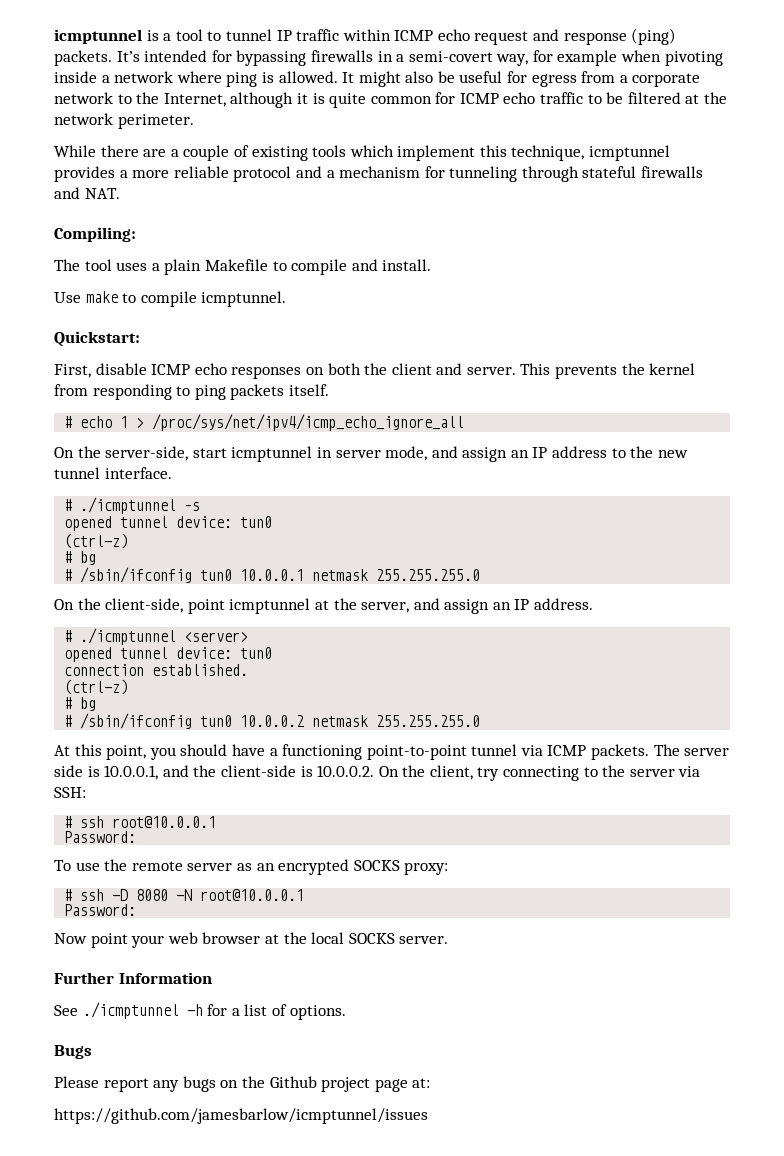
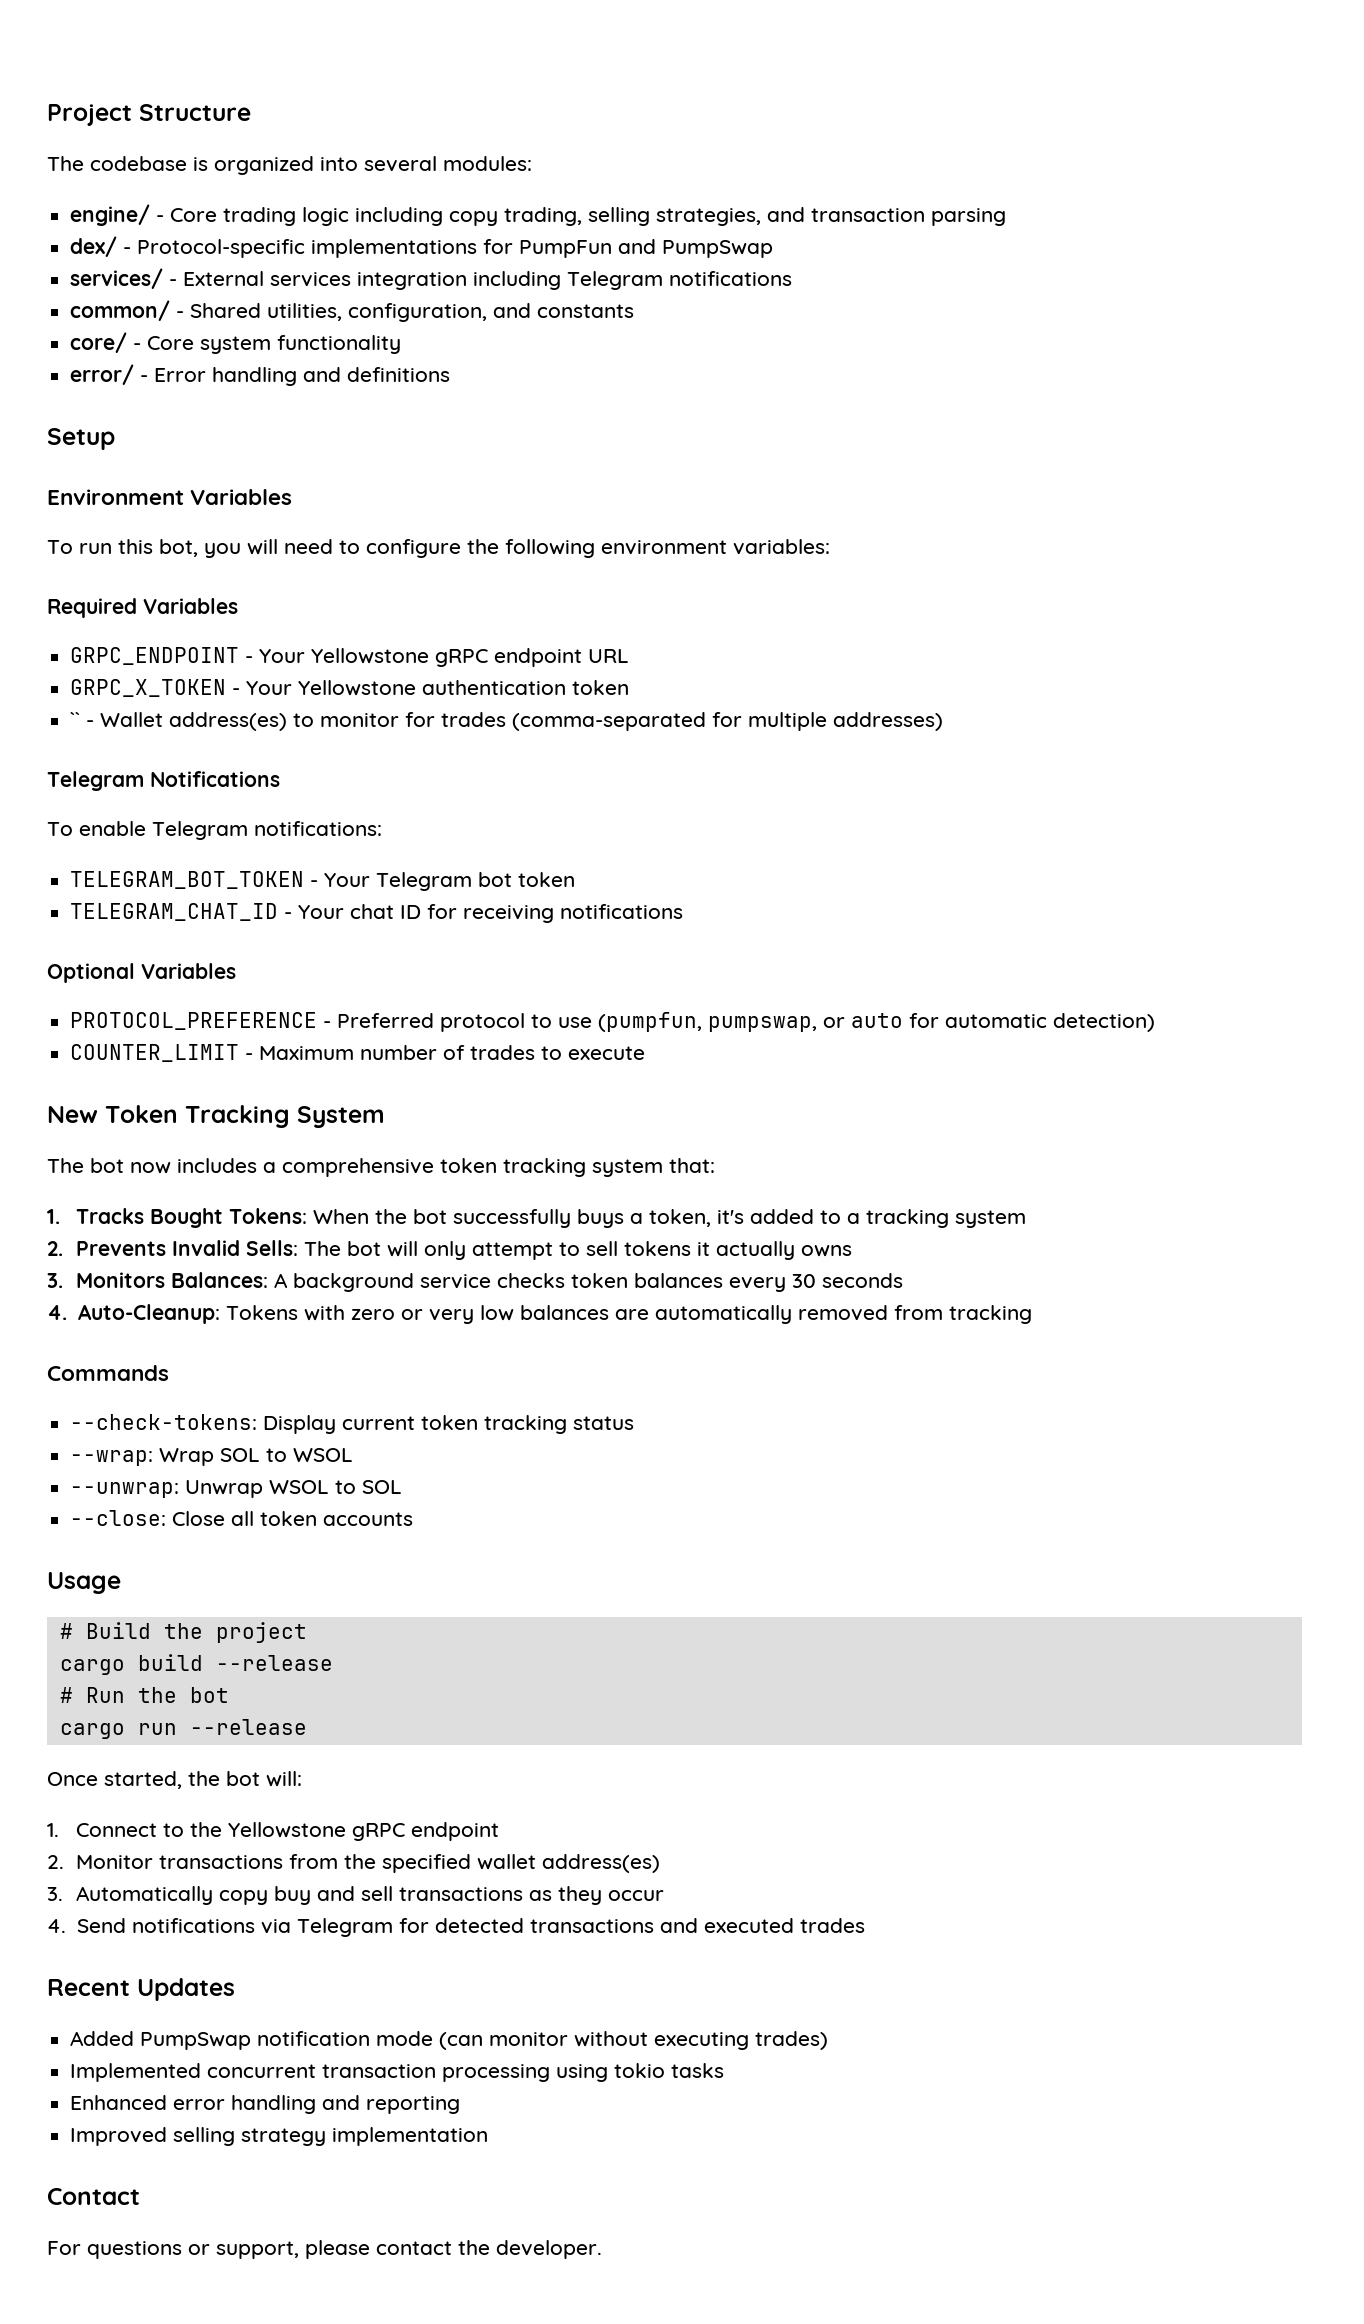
[54,28,677,45] [54,50,723,66] [54,71,701,87] [54,92,728,108] [54,113,194,129] [54,145,671,161] [54,166,704,182] [54,187,120,199] [54,227,136,242] [54,259,432,275] [54,291,287,307] [54,331,140,347] [54,363,696,379] [54,384,329,400] [64,414,465,431] [54,446,688,462] [54,467,172,479] [64,497,201,514] [64,516,273,531] [64,533,129,549] [64,551,97,565] [64,567,481,583] [54,598,594,614] [64,628,249,645] [64,647,273,662] [64,664,249,676] [64,679,129,695] [64,697,97,711] [64,713,481,729] [54,744,730,760] [54,765,701,781] [54,787,86,798] [64,816,217,828] [64,831,137,843] [54,859,449,875] [64,889,305,901] [64,904,137,916] [54,932,449,948] [54,972,212,984] [54,1002,346,1020] [54,1045,92,1059] [54,1076,431,1092] [54,1108,428,1124] icmptunnel is a tool to tunnel IP traffic within ICMP echo request and response (ping) packets. It’s intended for bypassing firewalls in a semi-covert way, for example when pivoting inside a network where ping is allowed. It might also be useful for egress from a corporate network to the Internet, although it is quite common for ICMP echo traffic to be filtered at the network perimeter. // While there are a couple of existing tools which implement this technique, icmptunnel provides a more reliable protocol and a mechanism for tunneling through stateful firewalls and NAT. // Compiling: // The tool uses a plain Makefile to compile and install. // Use make to compile icmptunnel. // Quickstart: // First, disable ICMP echo responses on both the client and server. This prevents the kernel from responding to ping packets itself. // # echo 1 > /proc/sys/net/ipv4/icmp_echo_ignore_all // On the server-side, start icmptunnel in server mode, and assign an IP address to the new tunnel interface. // # ./icmptunnel –s // opened tunnel device: tun0 // (ctrl-z) // # bg // # /sbin/ifconfig tun0 10.0.0.1 netmask 255.255.255.0 // On the client-side, point icmptunnel at the server, and assign an IP address. // # ./icmptunnel <server> // opened tunnel device: tun0 // connection established. // (ctrl-z) // # bg // # /sbin/ifconfig tun0 10.0.0.2 netmask 255.255.255.0 // At this point, you should have a functioning point-to-point tunnel via ICMP packets. The server side is 10.0.0.1, and the client-side is 10.0.0.2. On the client, try connecting to the server via SSH: // # ssh root@10.0.0.1 // Password: // To use the remote server as an encrypted SOCKS proxy: // # ssh -D 8080 -N root@10.0.0.1 // Password: // Now point your web browser at the local SOCKS server. // Further Information // See ./icmptunnel -h for a list of options. // Bugs // Please report any bugs on the Github project page at: // https://github.com/jamesbarlow/icmptunnel/issues -> [47,104,251,126] [47,156,532,175] [70,204,1007,226] [70,236,774,258] [70,268,793,290] [70,300,635,322] [70,332,402,354] [70,364,451,386] [47,428,115,450] [47,489,293,505] [47,539,830,558] [47,598,238,618] [70,647,630,667] [70,679,630,697] [70,712,944,731] [47,771,280,791] [47,821,382,840] [70,871,576,891] [70,903,684,923] [47,963,236,983] [70,1012,1156,1032] [70,1044,646,1062] [47,1105,385,1128] [47,1158,715,1177] [47,1208,1026,1228] [47,1240,852,1260] [47,1272,903,1292] [47,1304,1032,1324] [47,1365,169,1381] [70,1414,635,1434] [70,1448,354,1466] [70,1480,403,1498] [70,1510,414,1526] [47,1572,121,1594] [59,1622,307,1643] [59,1654,333,1675] [59,1687,229,1703] [59,1719,307,1739] [47,1771,302,1789] [47,1822,499,1841] [47,1854,660,1873] [47,1886,664,1905] [47,1918,865,1937] [47,1978,235,2001] [70,2031,829,2050] [70,2063,725,2082] [70,2095,461,2114] [70,2127,489,2146] [47,2188,140,2205] [47,2240,602,2259] Project Structure // The codebase is organized into several modules: // engine/ - Core trading logic including copy trading, selling strategies, and transaction parsing // dex/ - Protocol-specific implementations for PumpFun and PumpSwap // services/ - External services integration including Telegram notifications // common/ - Shared utilities, configuration, and constants // core/ - Core system functionality // error/ - Error handling and definitions // Setup // Environment Variables // To run this bot, you will need to configure the following environment variables: // Required Variables // GRPC_ENDPOINT - Your Yellowstone gRPC endpoint URL // GRPC_X_TOKEN - Your Yellowstone authentication token // `` - Wallet address(es) to monitor for trades (comma-separated for multiple addresses) // Telegram Notifications // To enable Telegram notifications: // TELEGRAM_BOT_TOKEN - Your Telegram bot token // TELEGRAM_CHAT_ID - Your chat ID for receiving notifications // Optional Variables // PROTOCOL_PREFERENCE - Preferred protocol to use (pumpfun, pumpswap, or auto for automatic detection) // COUNTER_LIMIT - Maximum number of trades to execute // New Token Tracking System // The bot now includes a comprehensive token tracking system that: // 1. Tracks Bought Tokens: When the bot successfully buys a token, it's added to a tracking system // 2. Prevents Invalid Sells: The bot will only attempt to sell tokens it actually owns // 3. Monitors Balances: A background service checks token balances every 30 seconds // 4. Auto-Cleanup: Tokens with zero or very low balances are automatically removed from tracking // Commands // --check-tokens: Display current token tracking status // --wrap: Wrap SOL to WSOL // --unwrap: Unwrap WSOL to SOL // --close: Close all token accounts // Usage // # Build the project // cargo build --release // # Run the bot // cargo run --release // Once started, the bot will: // 1. Connect to the Yellowstone gRPC endpoint // 2. Monitor transactions from the specified wallet address(es) // 3. Automatically copy buy and sell transactions as they occur // 4. Send notifications via Telegram for detected transactions and executed trades // Recent Updates // Added PumpSwap notification mode (can monitor without executing trades) // Implemented concurrent transaction processing using tokio tasks // Enhanced error handling and reporting // Improved selling strategy implementation // Contact // For questions or support, please contact the developer.

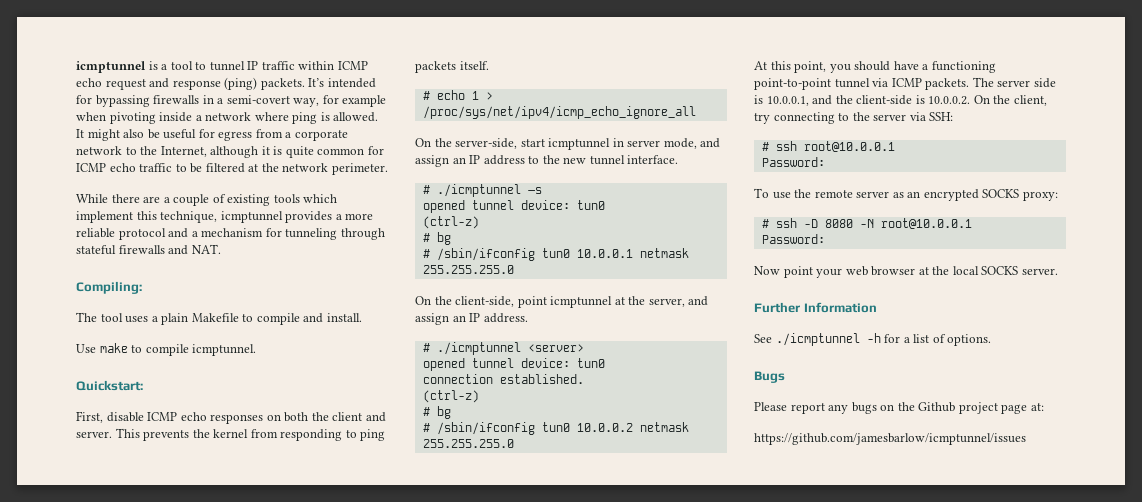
[47,104,251,126] [47,156,532,175] [70,204,1007,226] [70,236,774,258] [70,268,793,290] [70,300,635,322] [70,332,402,354] [70,364,451,386] [47,428,115,450] [47,489,293,505] [47,539,830,558] [47,598,238,618] [70,647,630,667] [70,679,630,697] [70,712,944,731] [47,771,280,791] [47,821,382,840] [70,871,576,891] [70,903,684,923] [47,963,236,983] [70,1012,1156,1032] [70,1044,646,1062] [47,1105,385,1128] [47,1158,715,1177] [47,1208,1026,1228] [47,1240,852,1260] [47,1272,903,1292] [47,1304,1032,1324] [47,1365,169,1381] [70,1414,635,1434] [70,1448,354,1466] [70,1480,403,1498] [70,1510,414,1526] [47,1572,121,1594] [59,1622,307,1643] [59,1654,333,1675] [59,1687,229,1703] [59,1719,307,1739] [47,1771,302,1789] [47,1822,499,1841] [47,1854,660,1873] [47,1886,664,1905] [47,1918,865,1937] [47,1978,235,2001] [70,2031,829,2050] [70,2063,725,2082] [70,2095,461,2114] [70,2127,489,2146] [47,2188,140,2205] [47,2240,602,2259] Project Structure // The codebase is organized into several modules: // engine/ - Core trading logic including copy trading, selling strategies, and transaction parsing // dex/ - Protocol-specific implementations for PumpFun and PumpSwap // services/ - External services integration including Telegram notifications // common/ - Shared utilities, configuration, and constants // core/ - Core system functionality // error/ - Error handling and definitions // Setup // Environment Variables // To run this bot, you will need to configure the following environment variables: // Required Variables // GRPC_ENDPOINT - Your Yellowstone gRPC endpoint URL // GRPC_X_TOKEN - Your Yellowstone authentication token // `` - Wallet address(es) to monitor for trades (comma-separated for multiple addresses) // Telegram Notifications // To enable Telegram notifications: // TELEGRAM_BOT_TOKEN - Your Telegram bot token // TELEGRAM_CHAT_ID - Your chat ID for receiving notifications // Optional Variables // PROTOCOL_PREFERENCE - Preferred protocol to use (pumpfun, pumpswap, or auto for automatic detection) // COUNTER_LIMIT - Maximum number of trades to execute // New Token Tracking System // The bot now includes a comprehensive token tracking system that: // 1. Tracks Bought Tokens: When the bot successfully buys a token, it's added to a tracking system // 2. Prevents Invalid Sells: The bot will only attempt to sell tokens it actually owns // 3. Monitors Balances: A background service checks token balances every 30 seconds // 4. Auto-Cleanup: Tokens with zero or very low balances are automatically removed from tracking // Commands // --check-tokens: Display current token tracking status // --wrap: Wrap SOL to WSOL // --unwrap: Unwrap WSOL to SOL // --close: Close all token accounts // Usage // # Build the project // cargo build --release // # Run the bot // cargo run --release // Once started, the bot will: // 1. Connect to the Yellowstone gRPC endpoint // 2. Monitor transactions from the specified wallet address(es) // 3. Automatically copy buy and sell transactions as they occur // 4. Send notifications via Telegram for detected transactions and executed trades // Recent Updates // Added PumpSwap notification mode (can monitor without executing trades) // Implemented concurrent transaction processing using tokio tasks // Enhanced error handling and reporting // Improved selling strategy implementation // Contact // For questions or support, please contact the developer. -> [76,61,368,73] [76,77,376,90] [76,95,387,107] [76,112,379,124] [76,129,348,141] [76,146,384,158] [76,163,388,175] [76,194,338,206] [76,211,374,223] [76,228,385,240] [76,244,221,255] [76,281,142,294] [76,312,362,325] [76,343,257,356] [76,380,143,391] [76,411,386,424] [76,428,386,441] [415,61,489,73] [422,90,493,100] [422,106,696,119] [415,138,721,150] [415,155,679,167] [422,184,542,197] [422,200,605,213] [422,216,479,229] [422,232,451,245] [422,248,689,261] [422,265,514,274] [415,296,709,308] [415,313,528,325] [422,342,584,355] [422,358,605,371] [422,374,584,384] [422,390,479,403] [422,406,451,419] [422,422,689,435] [422,439,514,448] [754,61,996,73] [754,77,1056,90] [754,95,1047,106] [754,112,954,124] [761,141,895,152] [761,157,825,167] [754,188,1058,201] [761,218,972,229] [761,234,825,244] [754,266,1058,278] [754,302,877,313] [754,333,992,346] [754,371,785,383] [754,402,1044,414] [754,433,1026,445] icmptunnel is a tool to tunnel IP traffic within ICMP echo request and response (ping) packets. It’s intended for bypassing firewalls in a semi-covert way, for example when pivoting inside a network where ping is allowed. It might also be useful for egress from a corporate network to the Internet, although it is quite common for ICMP echo traffic to be filtered at the network perimeter. // While there are a couple of existing tools which implement this technique, icmptunnel provides a more reliable protocol and a mechanism for tunneling through stateful firewalls and NAT. // Compiling: // The tool uses a plain Makefile to compile and install. // Use make to compile icmptunnel. // Quickstart: // First, disable ICMP echo responses on both the client and server. This prevents the kernel from responding to ping packets itself. // # echo 1 > /proc/sys/net/ipv4/icmp_echo_ignore_all // On the server-side, start icmptunnel in server mode, and assign an IP address to the new tunnel interface. // # ./icmptunnel –s // opened tunnel device: tun0 // (ctrl-z) // # bg // # /sbin/ifconfig tun0 10.0.0.1 netmask 255.255.255.0 // On the client-side, point icmptunnel at the server, and assign an IP address. // # ./icmptunnel <server> // opened tunnel device: tun0 // connection established. // (ctrl-z) // # bg // # /sbin/ifconfig tun0 10.0.0.2 netmask 255.255.255.0 // At this point, you should have a functioning point-to-point tunnel via ICMP packets. The server side is 10.0.0.1, and the client-side is 10.0.0.2. On the client, try connecting to the server via SSH: // # ssh root@10.0.0.1 // Password: // To use the remote server as an encrypted SOCKS proxy: // # ssh -D 8080 -N root@10.0.0.1 // Password: // Now point your web browser at the local SOCKS server. // Further Information // See ./icmptunnel -h for a list of options. // Bugs // Please report any bugs on the Github project page at: // https://github.com/jamesbarlow/icmptunnel/issues

